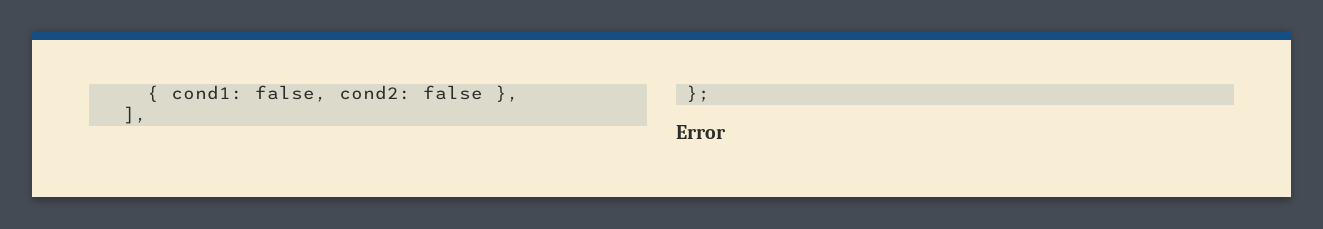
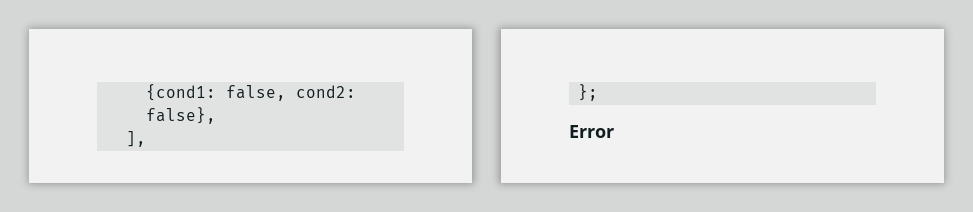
[146,85,519,102] { cond1: false, cond2: false }, -> [146,84,357,101] [146,107,217,124] {cond1: false, cond2: false},

